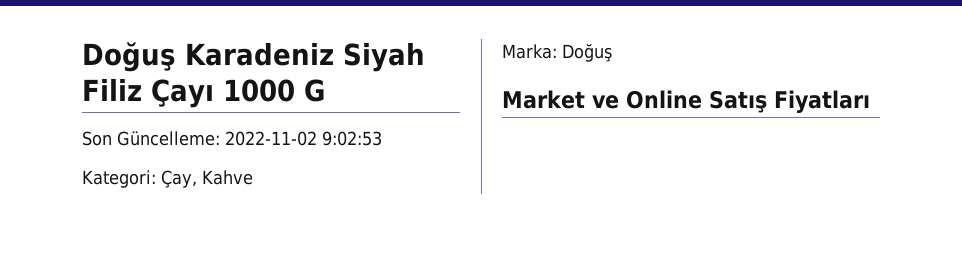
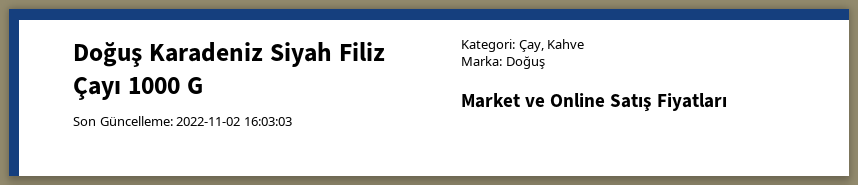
[322,131,382,146] 9:02:53 -> [243,117,292,126] 16:03:03

